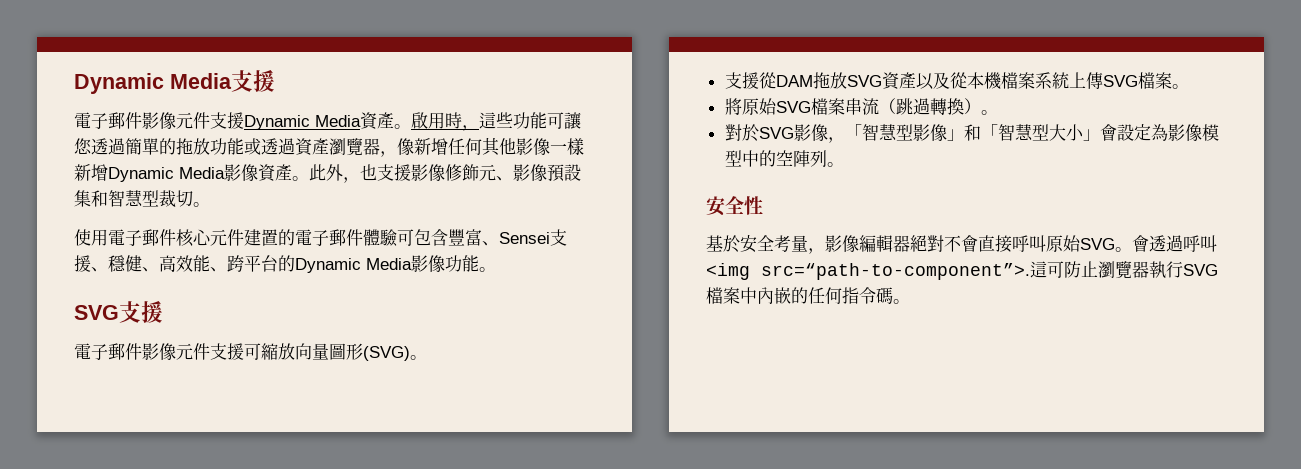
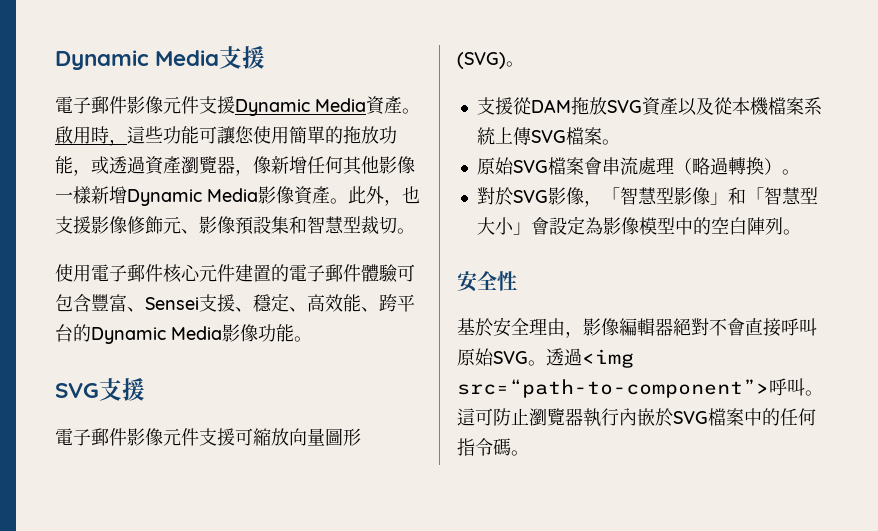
[91,138,125,155] 透過 -> [253,126,289,144] 使用
(244, 146) none -> [73,169,91,176] ，
[125,255,142,272] 健 -> [271,293,289,312] 定
[724,98,742,115] 將 -> (620, 142) none
[844,98,913,115] 串流（跳 -> [583,157,710,175] 會串流處理（略
(793, 158) none -> [728,217,747,235] 白
[774,235,808,252] 考量 -> [529,318,565,336] 理由
[1132,235,1217,252] [706,263,1030,280] 會透過呼叫<img src=“path-to-component”>. -> [546,348,634,368] [457,378,823,398] 透過<img src=“path-to-component”>呼叫。
(1183, 269) none -> [619,408,673,427] 內嵌於
[757,287,791,304] 內嵌 -> (762, 417) none

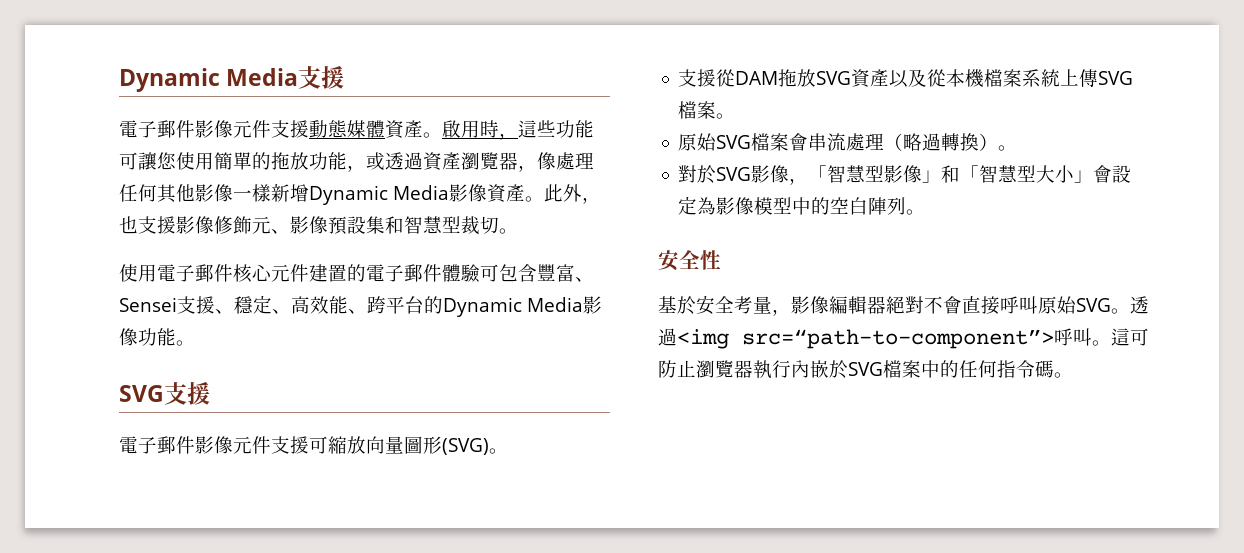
[235,98,366,116] Dynamic Media -> [309,120,385,138] 動態媒體
[271,156,307,174] 新增 -> [556,152,594,170] 處理
[529,318,565,336] 理由 -> [734,296,772,314] 考量

